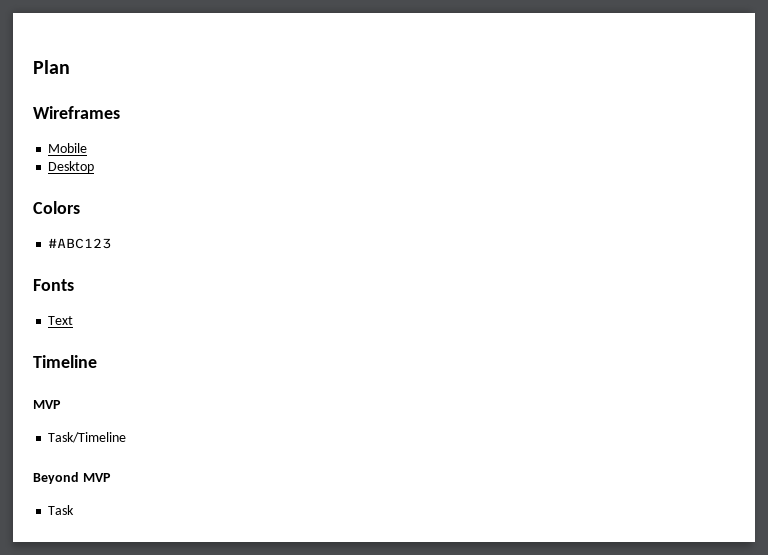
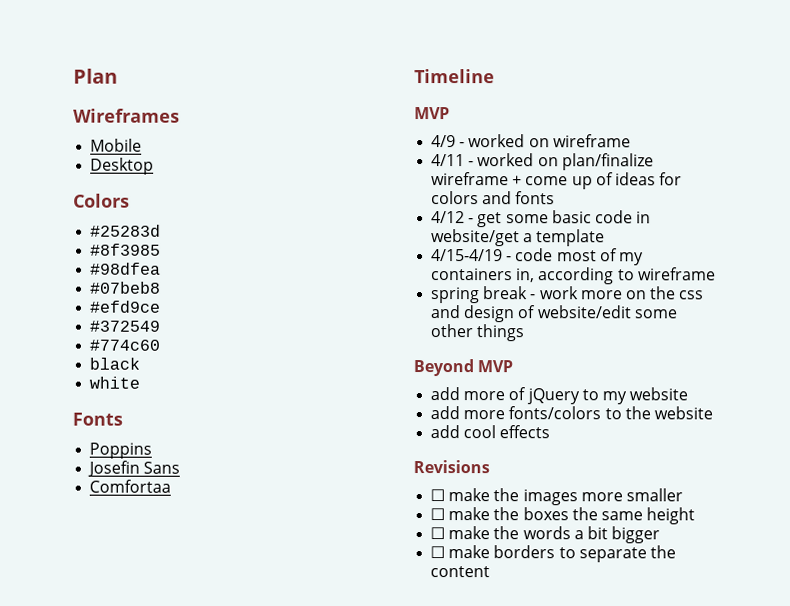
[48,238,112,249] [33,279,74,291] [48,316,74,325] [33,355,97,368] [33,400,61,409] [48,432,127,443] [33,472,111,484] [48,505,75,515] #ABC123 // Fonts // Text // Timeline // MVP // Task/Timeline // Beyond MVP // Task -> [90,224,162,237] [90,243,162,256] [90,262,162,275] [90,281,162,294] [89,300,162,313] [89,320,161,332] [89,339,161,351] [89,357,141,370] [89,376,141,389] [72,412,123,426] [89,442,153,459] [87,460,181,477] [89,479,172,493] [414,69,495,84] [414,107,450,120] [431,134,631,148] [431,153,654,171] [431,172,683,190] [431,191,556,205] [431,210,652,228] [431,229,606,247] [431,248,644,266] [431,267,716,285] [430,286,705,304] [430,305,677,323] [430,324,525,342] [413,359,514,377] [430,387,689,405] [430,406,713,420] [430,425,551,439] [413,460,490,474] [430,488,683,506] [430,507,696,525] [430,526,661,544] [430,545,676,563] [430,566,491,578] #25283d // #8f3985 // #98dfea // #07beb8 // #efd9ce // #372549 // #774c60 // black // white // Fonts // Poppins // Josefin Sans // Comfortaa // Timeline // MVP // 4/9 - worked on wireframe // 4/11 - worked on plan/finalize wireframe + come up of ideas for colors and fonts // 4/12 - get some basic code in website/get a template // 4/15-4/19 - code most of my containers in, according to wireframe // spring break - work more on the css and design of website/edit some other things // Beyond MVP // add more of jQuery to my website // add more fonts/colors to the website // add cool effects // Revisions // ☐ make the images more smaller // ☐ make the boxes the same height // ☐ make the words a bit bigger // ☐ make borders to separate the content

